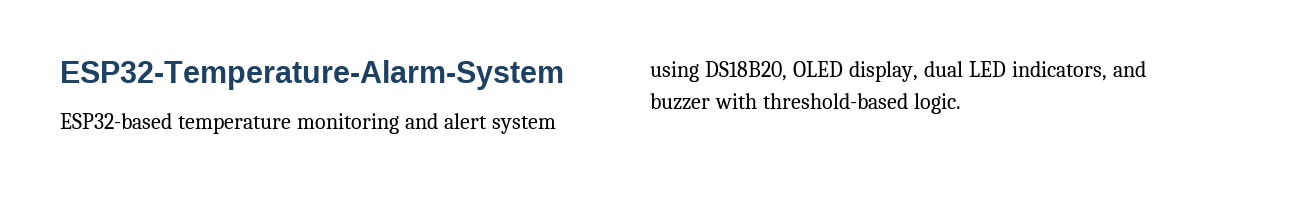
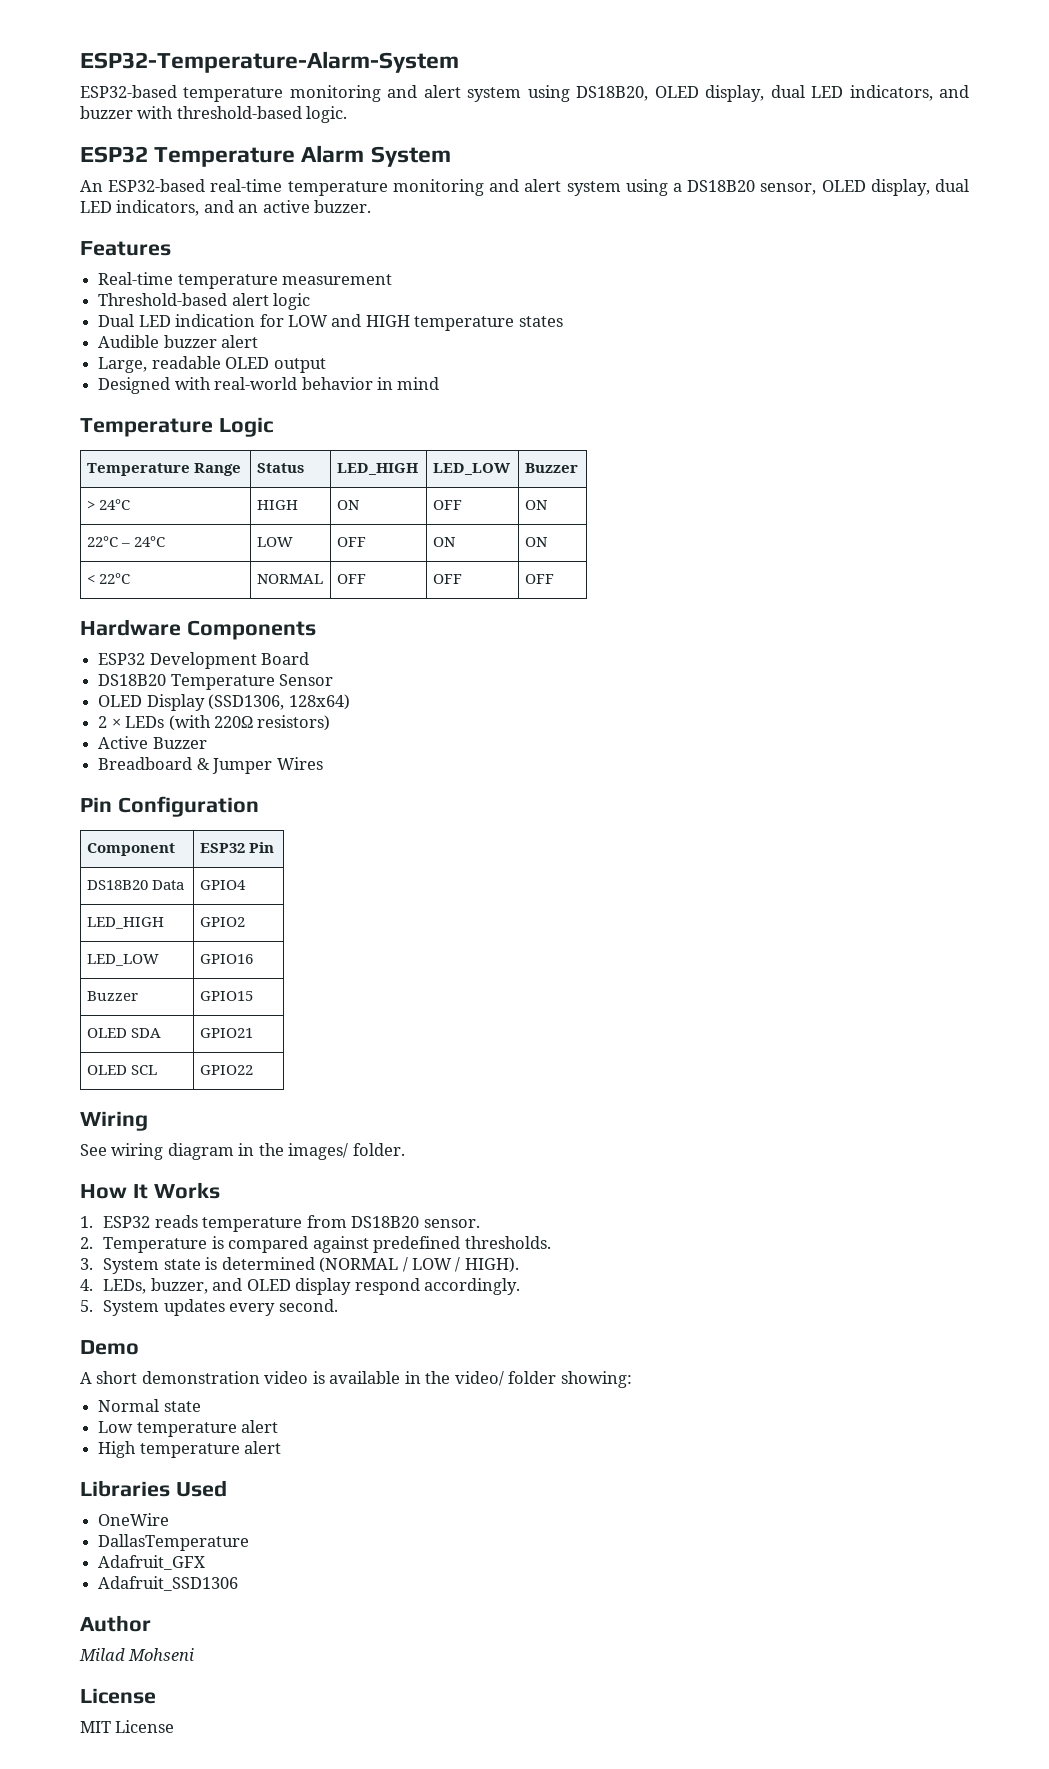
(961, 103) none -> [80,145,451,167] [80,179,969,196] [80,200,372,216] [80,241,171,256] [98,272,393,289] [98,293,311,310] [98,314,563,331] [98,335,259,348] [98,356,326,373] [98,377,440,394] [80,417,273,437] [86,463,241,476] [256,463,304,473] [336,463,418,475] [432,463,510,475] [524,463,578,473] [86,499,130,510] [256,500,298,510] [336,500,360,510] [432,500,462,510] [524,500,548,510] [86,536,165,547] [256,537,293,547] [336,537,366,547] [432,537,456,547] [524,537,548,547] [86,573,130,584] [256,574,323,584] [336,574,366,584] [432,574,462,584] [524,574,554,584] [80,619,316,640] [98,652,310,669] [98,674,334,690] [98,694,350,711] [98,715,331,731] [98,736,207,749] [98,757,323,774] [80,796,259,817] [86,843,175,856] [199,842,274,853] [86,880,184,890] [199,880,246,890] [86,917,164,929] [199,917,245,927] [86,954,159,966] [199,954,253,964] [86,991,138,1001] [199,991,253,1001] [86,1028,161,1038] [199,1028,253,1038] [86,1065,157,1075] [199,1065,253,1075] [80,1111,148,1131] [80,1143,405,1160] [80,1182,220,1199] [80,1215,480,1232] [80,1236,551,1253] [80,1257,519,1274] [80,1278,521,1295] [80,1299,338,1316] [80,1340,139,1355] [80,1371,632,1388] [98,1399,201,1412] [98,1420,279,1437] [98,1441,282,1458] [80,1480,227,1497] [98,1513,170,1526] [98,1534,250,1551] [98,1555,206,1570] [98,1576,239,1591] [80,1615,151,1632] [79,1648,195,1661] [80,1688,156,1704] [80,1720,175,1733] // ESP32 Temperature Alarm System // An ESP32-based real-time temperature monitoring and alert system using a DS18B20 sensor, OLED display, dual LED indicators, and an active buzzer. // Features // Real-time temperature measurement // Threshold-based alert logic // Dual LED indication for LOW and HIGH temperature states // Audible buzzer alert // Large, readable OLED output // Designed with real-world behavior in mind // Temperature Logic // Temperature Range | Status | LED_HIGH | LED_LOW | Buzzer // > 24°C | HIGH | ON | OFF | ON // 22°C – 24°C | LOW | OFF | ON | ON // < 22°C | NORMAL | OFF | OFF | OFF // Hardware Components // ESP32 Development Board // DS18B20 Temperature Sensor // OLED Display (SSD1306, 128x64) // 2 × LEDs (with 220Ω resistors) // Active Buzzer // Breadboard & Jumper Wires // Pin Configuration // Component | ESP32 Pin // DS18B20 Data | GPIO4 // LED_HIGH | GPIO2 // LED_LOW | GPIO16 // Buzzer | GPIO15 // OLED SDA | GPIO21 // OLED SCL | GPIO22 // Wiring // See wiring diagram in the images/ folder. // How It Works // 1. ESP32 reads temperature from DS18B20 sensor. // 2. Temperature is compared against predefined thresholds. // 3. System state is determined (NORMAL / LOW / HIGH). // 4. LEDs, buzzer, and OLED display respond accordingly. // 5. System updates every second. // Demo // A short demonstration video is available in the video/ folder showing: // Normal state // Low temperature alert // High temperature alert // Libraries Used // OneWire // DallasTemperature // Adafruit_GFX // Adafruit_SSD1306 // Author // Milad Mohseni // License // MIT License

